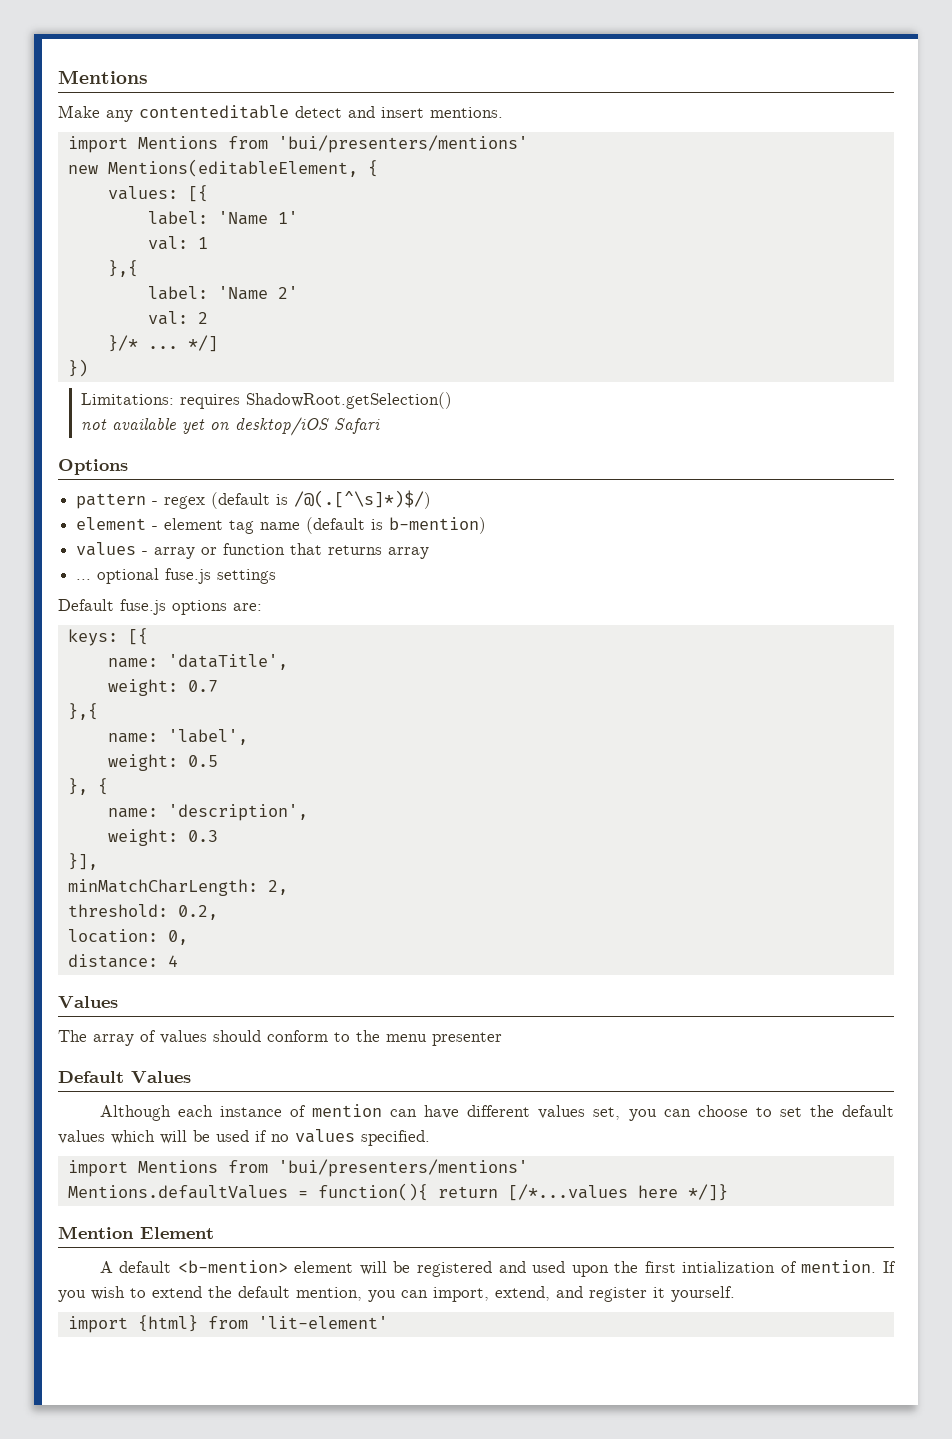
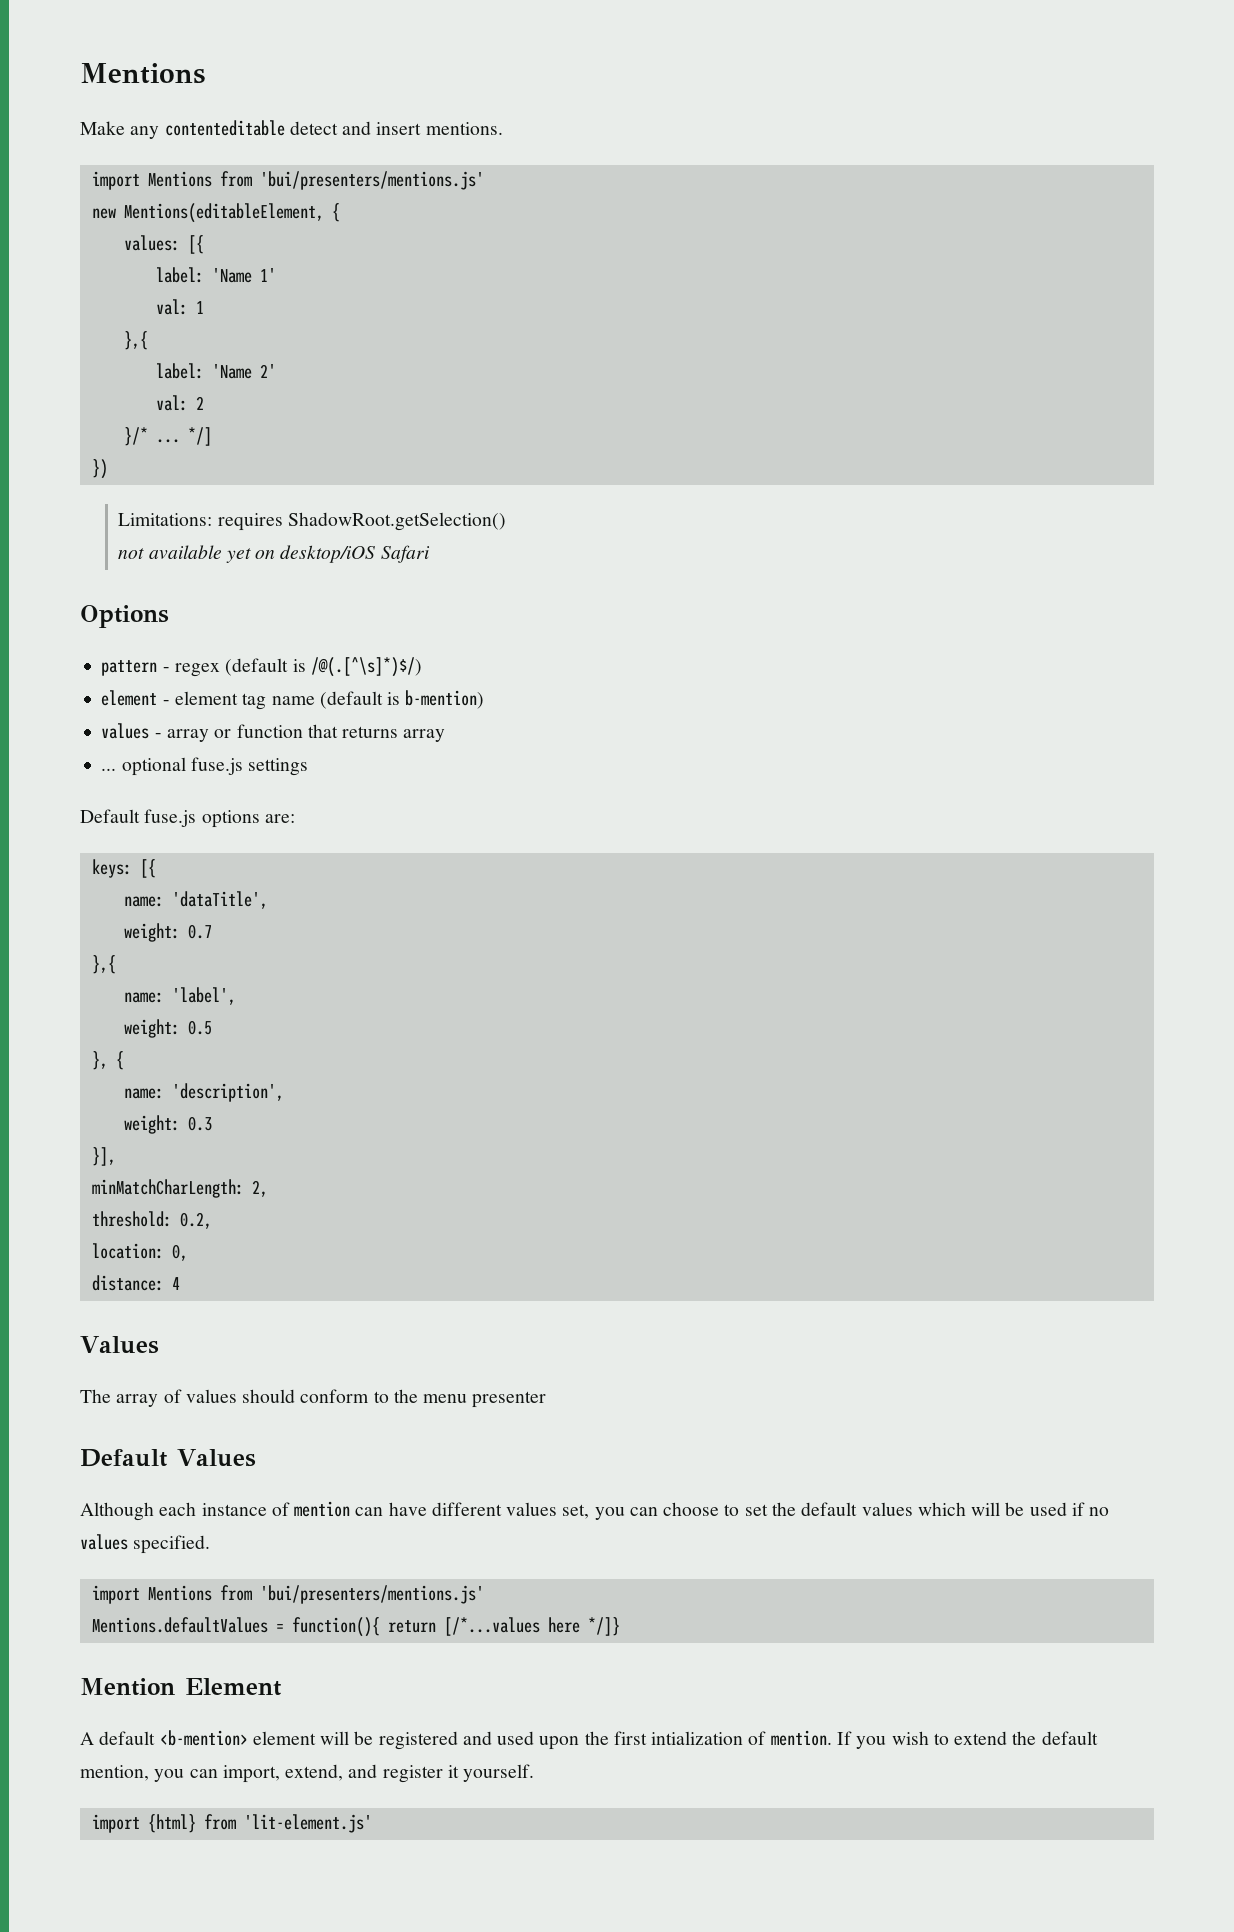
[277,135,528,153] 'bui/presenters/mentions' -> [259,171,484,190] 'bui/presenters/mentions.js'
[277,1159,528,1177] 'bui/presenters/mentions' -> [259,1585,484,1604] 'bui/presenters/mentions.js'
[257,1316,388,1329] 'lit-element' -> [243,1814,372,1833] 'lit-element.js'

